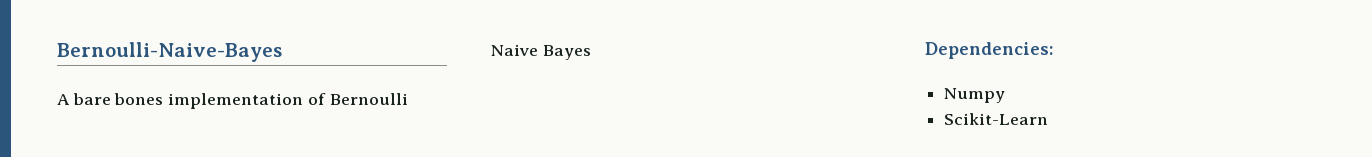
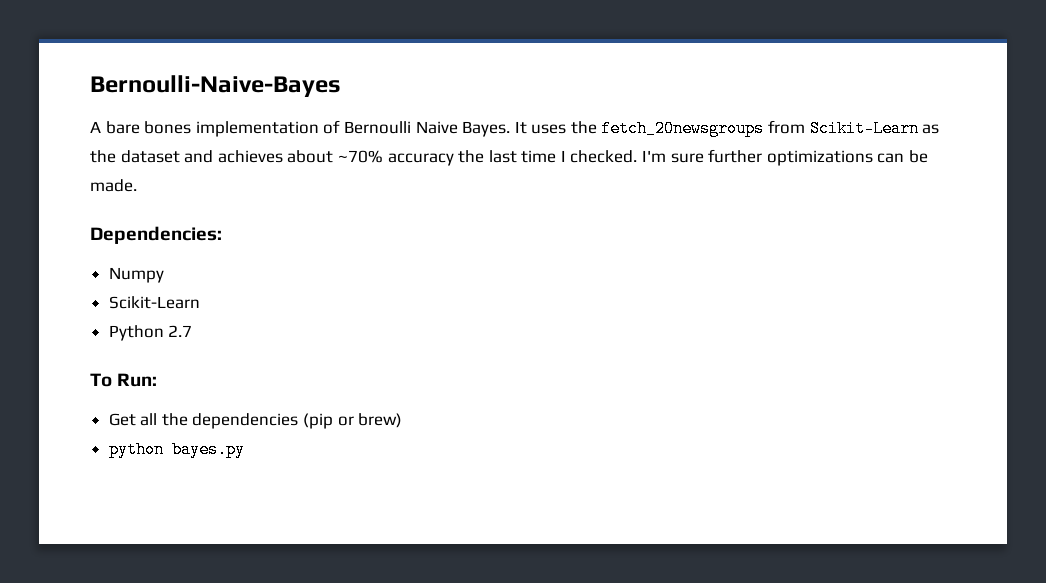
[542,45,591,60] [925,42,1054,59] [944,88,1006,103] [944,113,1049,125] Bayes // Dependencies: // Numpy // Scikit-Learn -> [462,120,940,137] [90,149,929,166] [90,179,137,192] [90,226,222,244] [108,267,164,283] [108,296,200,309] [108,325,193,341] [90,373,158,387] [108,413,403,429] [108,441,245,458] Bayes. It uses the fetch_20newsgroups from Scikit-Learn as the dataset and achieves about ~70% accuracy the last time I checked. I'm sure further optimizations can be made. // Dependencies: // Numpy // Scikit-Learn // Python 2.7 // To Run: // Get all the dependencies (pip or brew) // python bayes.py

